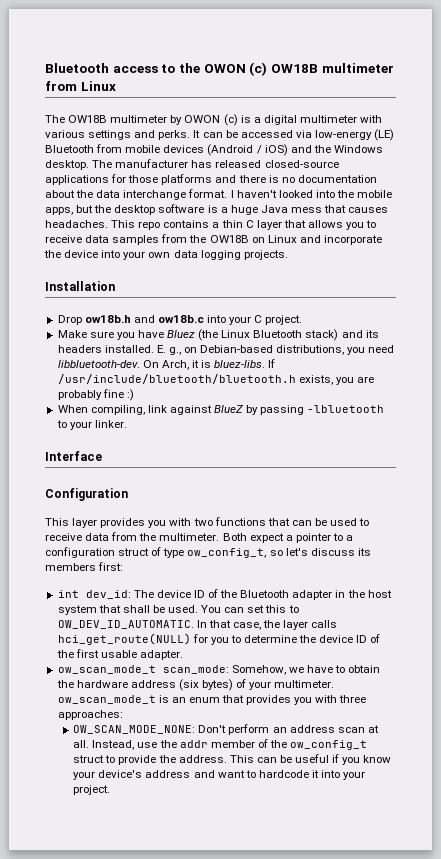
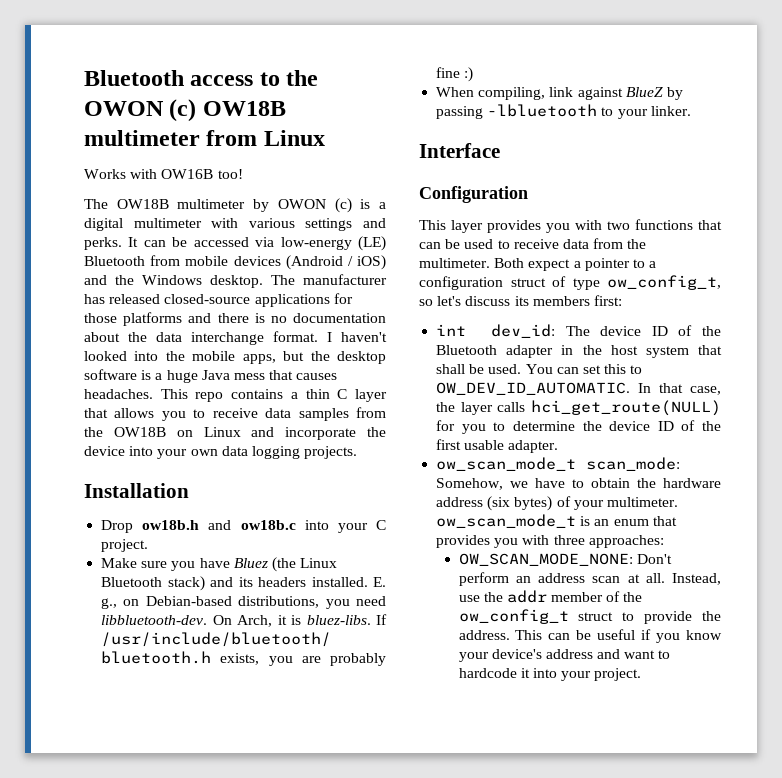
(116, 86) none -> [84,169,243,179] // Works with OW16B too!

